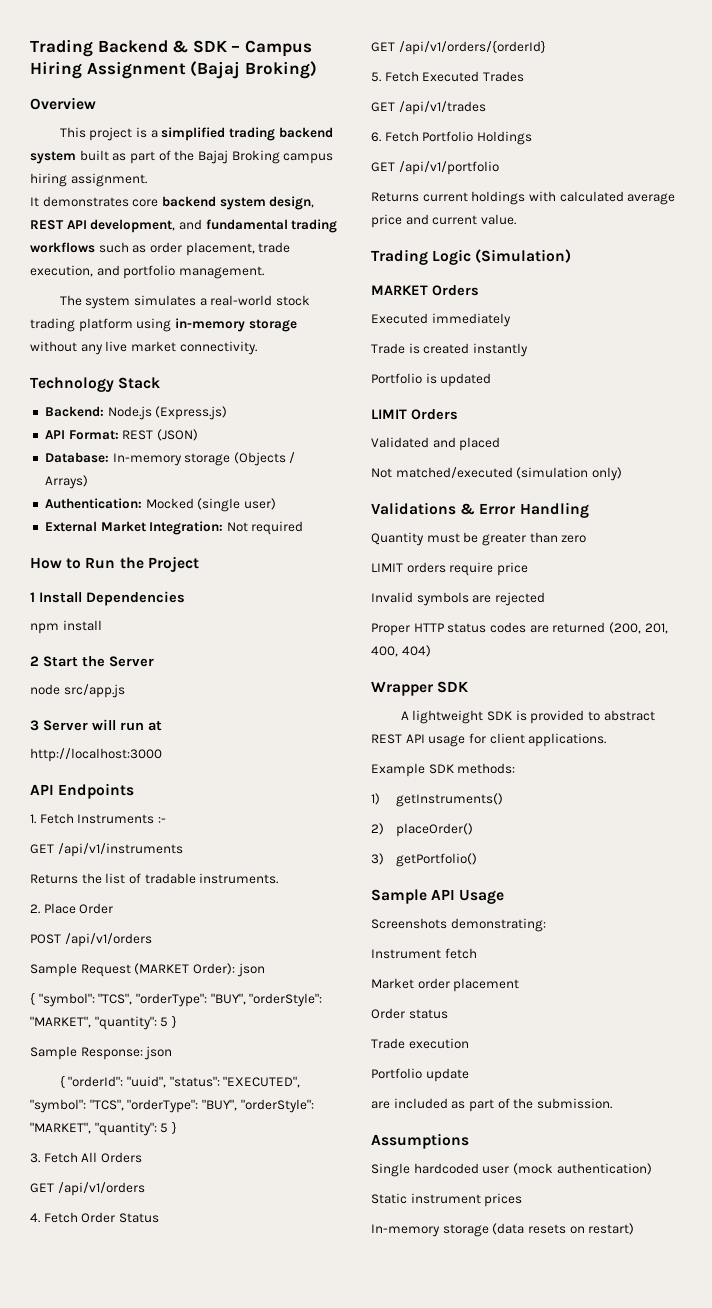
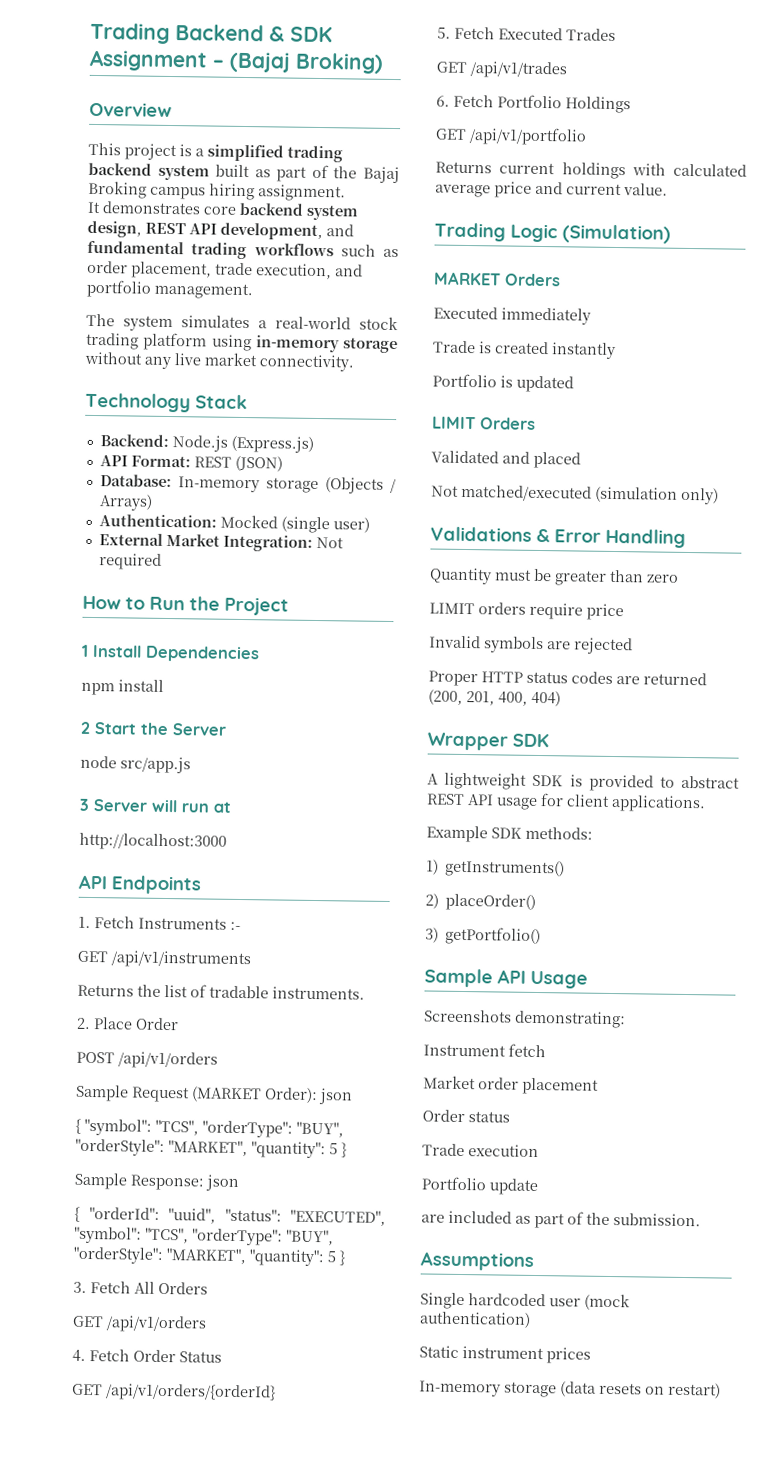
[231,40,312,57] [30,61,186,79] – Campus Hiring Assignment -> [89,49,224,72] Assignment –

